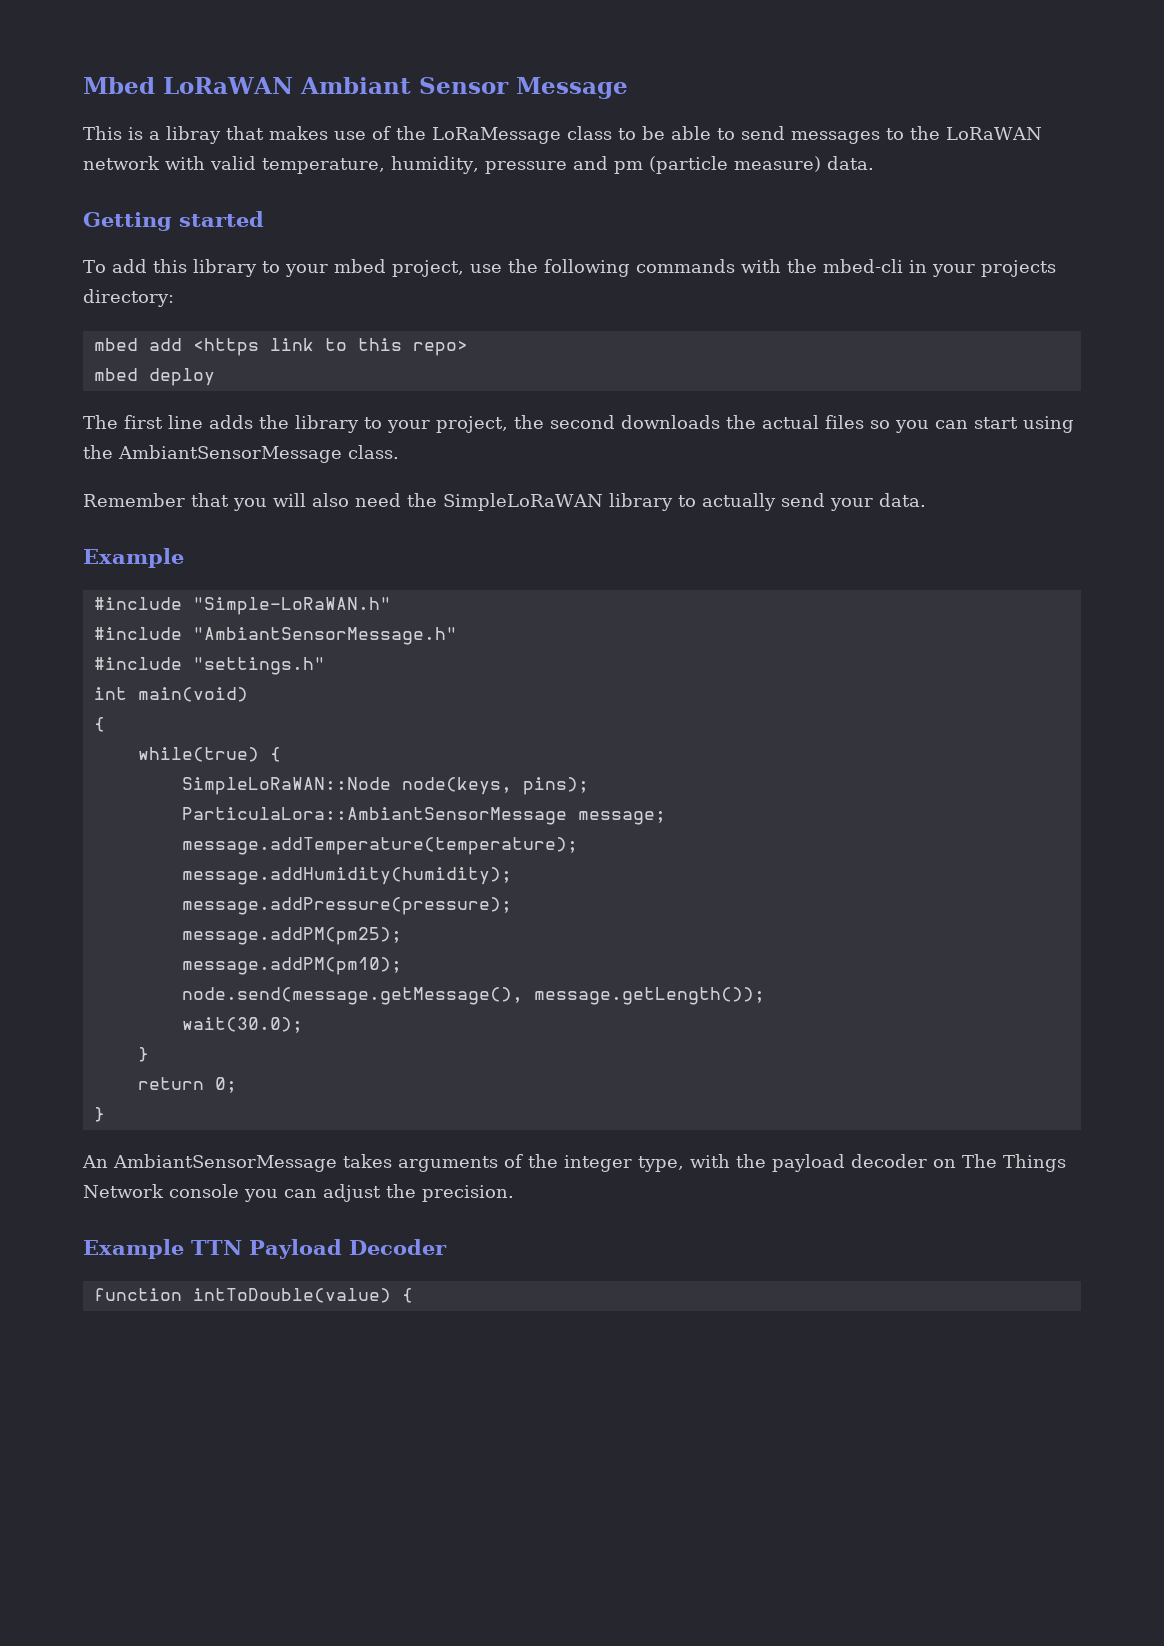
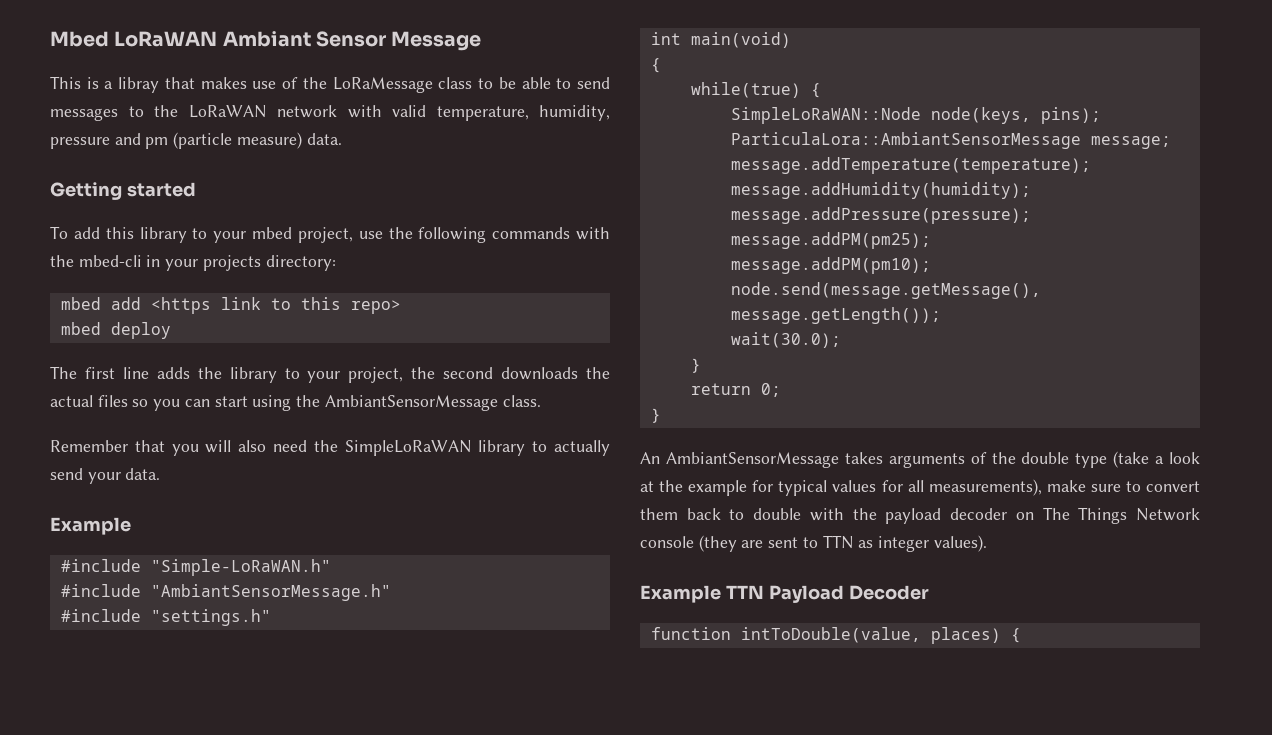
[564,1155,684,1172] integer type, -> [1021,451,1200,468] [640,479,1200,496] [640,508,802,520] double type (take a look at the example for typical values for all measurements), make sure to convert them back to double
[244,1184,514,1202] you can adjust the precision. -> [698,535,987,552] (they are sent to TTN as integer values).
[192,1288,391,1303] intToDouble(value) -> [740,627,1001,644] intToDouble(value, places)

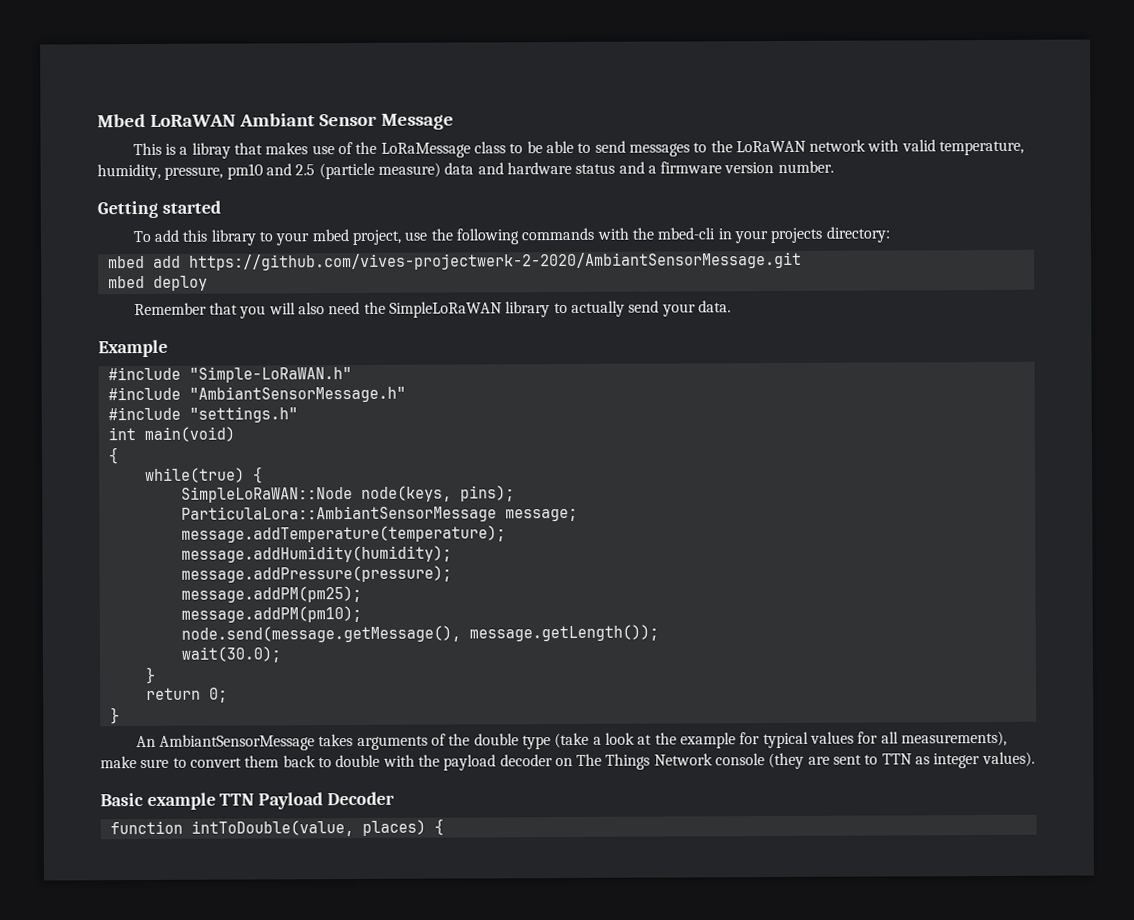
[50,132,342,149] pressure and pm (particle measure) data. -> [164,160,834,180] pressure, pm10 and 2.5 (particle measure) data and hardware status and a firmware version number.
[150,297,401,314] [60,322,171,339] [50,366,610,383] [50,395,541,411] <https link to this repo> // mbed deploy // The first line adds the library to your project, the second downloads the actual files so you can start using the AmbiantSensorMessage class. -> [188,251,802,271] [107,275,208,291] https://github.com/vives-projectwerk-2-2020/AmbiantSensorMessage.git // mbed deploy
[640,585,721,603] Example -> [100,792,216,810] Basic example

